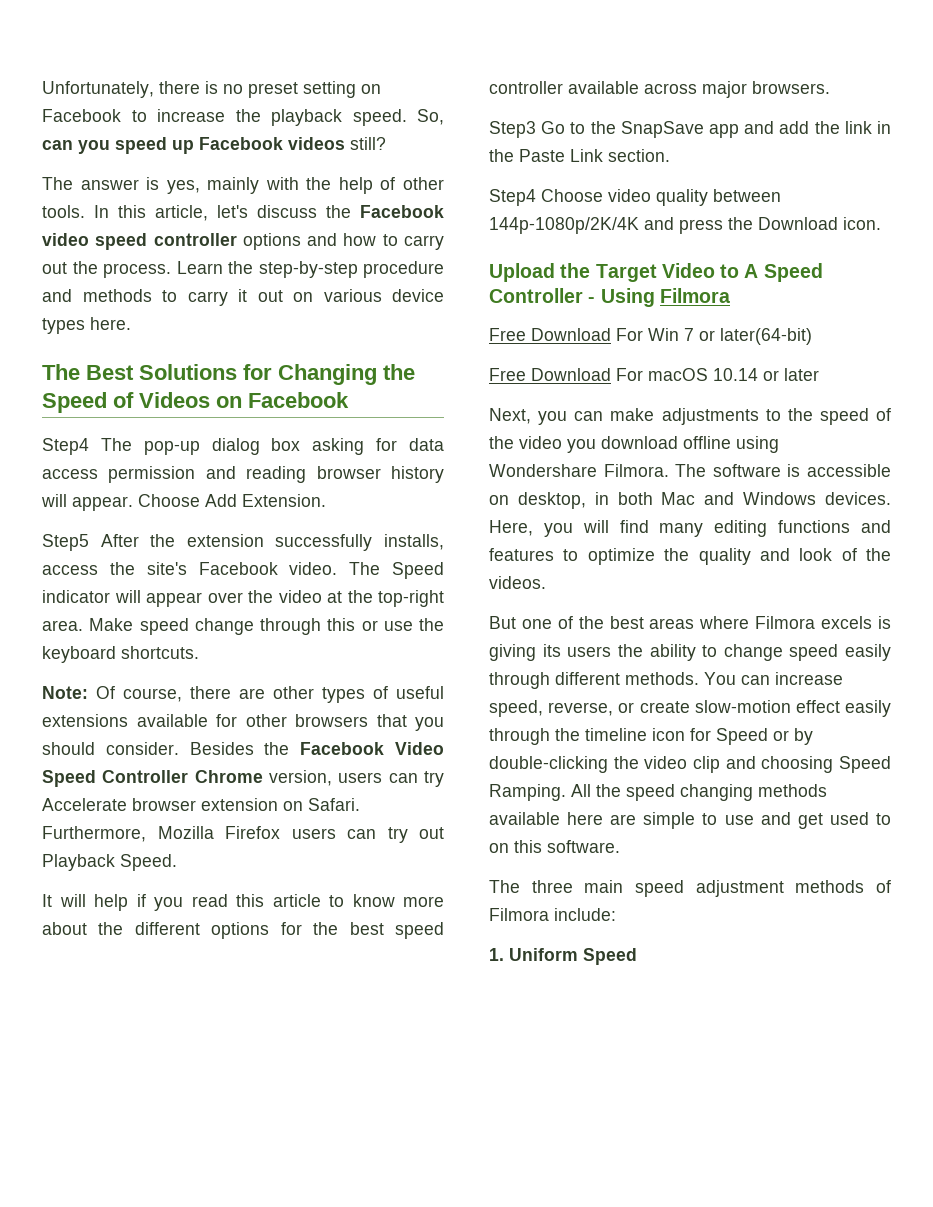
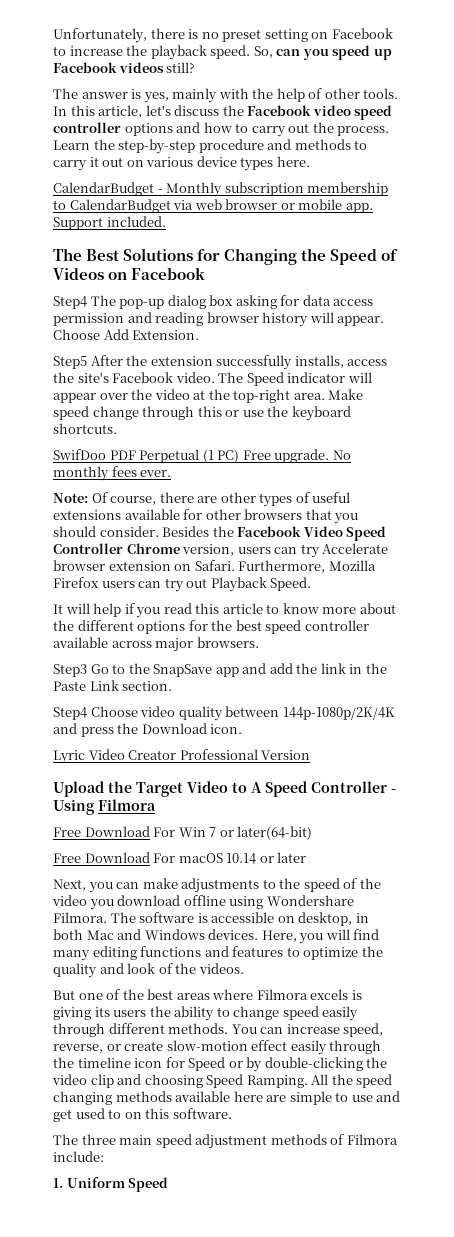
(131, 323) none -> [53,182,389,197] [53,199,373,213] [53,216,166,230] // CalendarBudget - Monthly subscription membership to CalendarBudget via web browser or mobile app. Support included.
(199, 652) none -> [53,449,351,463] [53,466,172,481] // SwifDoo PDF Perpetual (1 PC) Free upgrade. No monthly fees ever.
(881, 223) none -> [53,749,311,764] // Lyric Video Creator Professional Version

